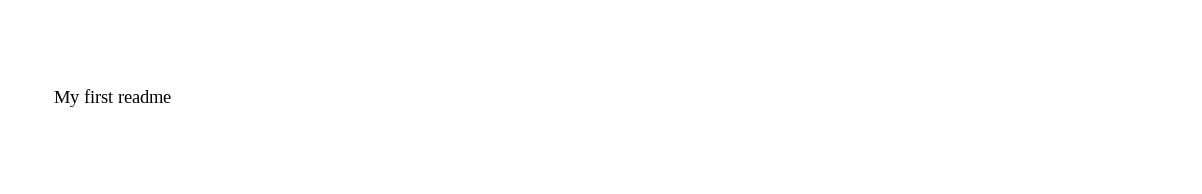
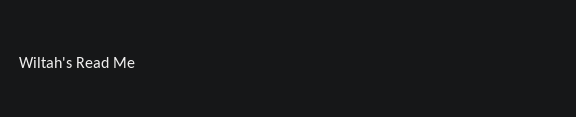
[54,89,171,107] My first readme -> [19,57,136,68] Wiltah's Read Me

